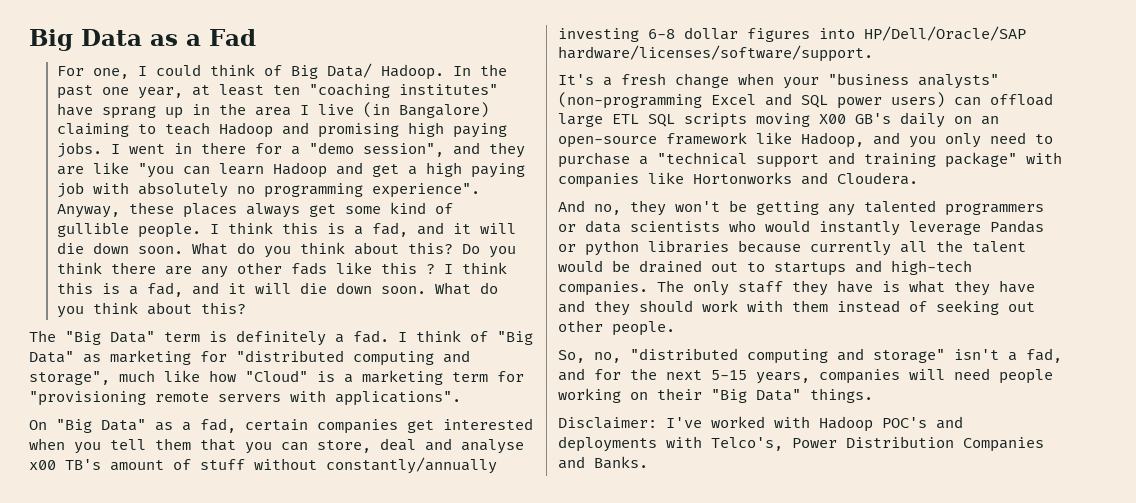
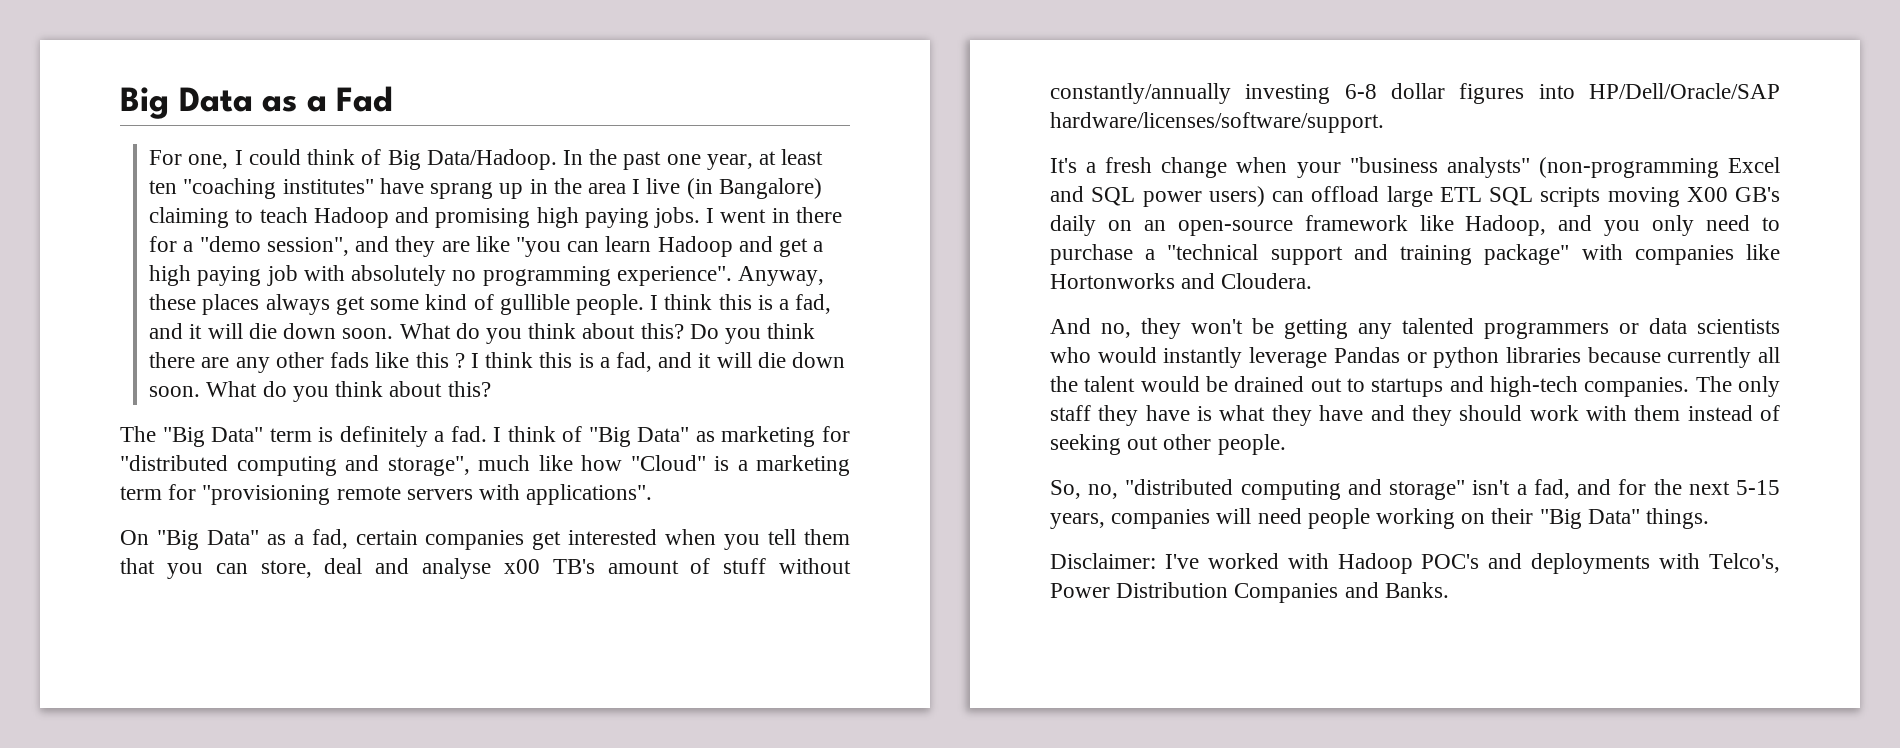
[326,63,444,80] Data/ Hadoop. -> [426,149,557,170] Data/Hadoop.

